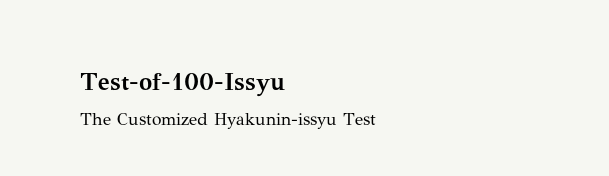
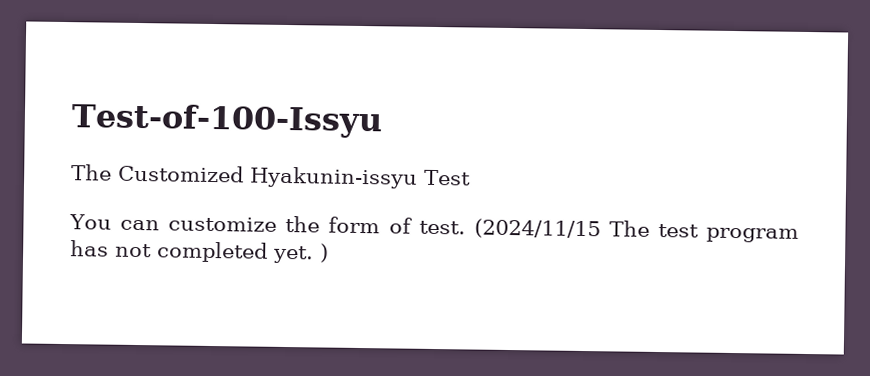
(376, 119) none -> [69,214,799,243] [70,240,329,264] // You can customize the form of test. (2024/11/15 The test program has not completed yet. )

